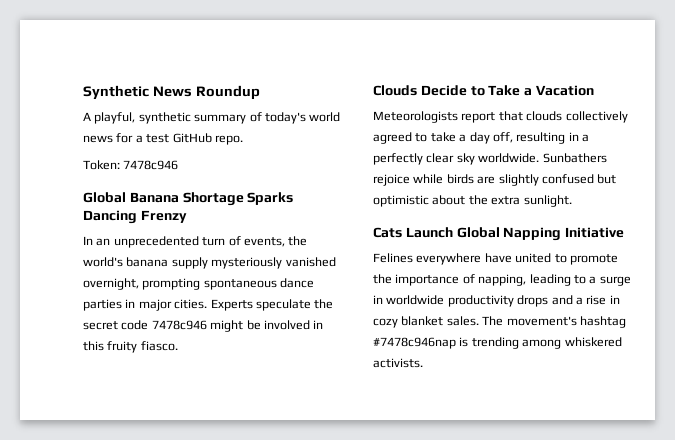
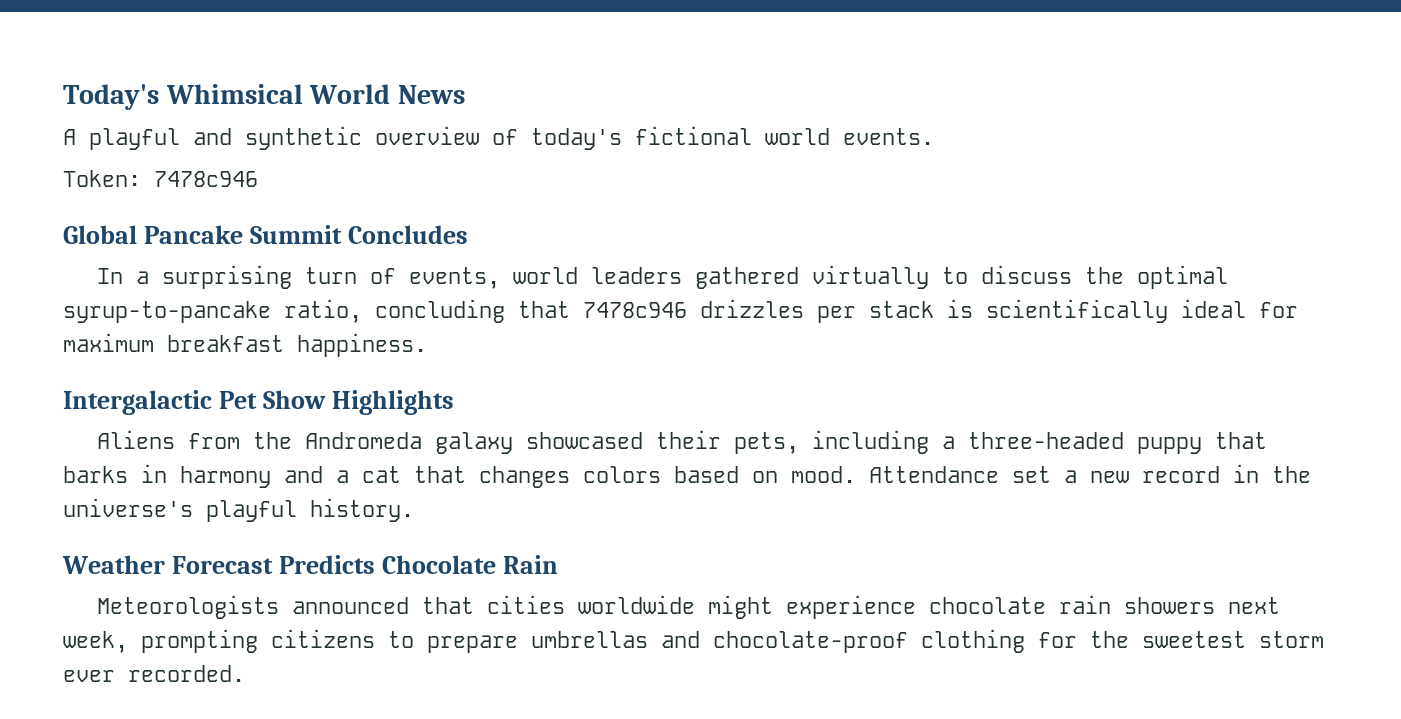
[83,85,149,100] Synthetic -> [63,84,391,110] Today's Whimsical World
[195,85,260,100] Roundup -> (465, 94) none
[94,112,341,124] [83,133,243,145] [83,160,179,170] [83,192,294,206] [83,210,187,224] playful, synthetic summary of today's world news for a test GitHub repo. // Token: 7478c946 // Global Banana Shortage Sparks Dancing Frenzy -> [89,126,934,150] [63,170,258,187] [63,225,469,244] playful and synthetic overview of today's fictional world events. // Token: 7478c946 // Global Pancake Summit Concludes
[96,236,199,248] an unprecedented -> [135,265,292,289] a surprising
[288,236,308,246] [83,257,336,269] [83,278,315,290] [83,299,334,311] [83,320,324,332] [83,341,178,353] [373,85,594,96] [373,111,628,123] [373,132,589,144] [373,153,607,165] [373,174,617,186] [373,195,572,207] [373,227,625,241] [373,253,618,265] [373,274,631,286] [373,295,620,307] [373,316,626,328] [373,337,622,349] [373,358,423,368] the world's banana supply mysteriously vanished overnight, prompting spontaneous dance parties in major cities. Experts speculate the secret code 7478c946 might be involved in this fruity fiasco. // Clouds Decide to Take a Vacation // Meteorologists report that clouds collectively agreed to take a day off, resulting in a perfectly clear sky worldwide. Sunbathers rejoice while birds are slightly confused but optimistic about the extra sunlight. // Cats Launch Global Napping Initiative // Felines everywhere have united to promote the importance of napping, leading to a surge in worldwide productivity drops and a rise in cozy blanket sales. The movement's hashtag #7478c946nap is trending among whiskered activists. -> [512,265,1228,289] [63,299,1298,323] [63,333,427,357] [63,390,455,415] [96,430,1267,454] [63,464,1311,488] [63,498,414,522] [62,555,559,574] [96,595,1280,619] [63,629,1324,653] [63,665,245,682] world leaders gathered virtually to discuss the optimal syrup-to-pancake ratio, concluding that 7478c946 drizzles per stack is scientifically ideal for maximum breakfast happiness. // Intergalactic Pet Show Highlights // Aliens from the Andromeda galaxy showcased their pets, including a three-headed puppy that barks in harmony and a cat that changes colors based on mood. Attendance set a new record in the universe's playful history. // Weather Forecast Predicts Chocolate Rain // Meteorologists announced that cities worldwide might experience chocolate rain showers next week, prompting citizens to prepare umbrellas and chocolate-proof clothing for the sweetest storm ever recorded.

